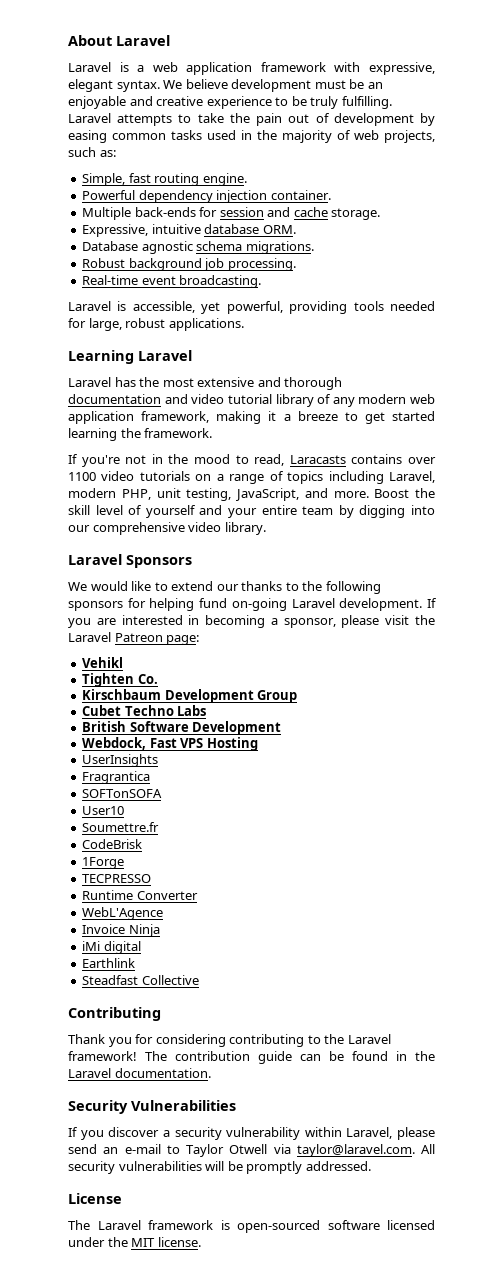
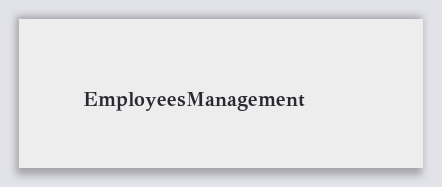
[68,35,170,46] [68,62,435,75] [68,79,383,92] [68,96,392,109] [68,113,435,126] [68,130,435,143] [68,147,116,157] [82,173,247,186] [82,190,331,203] [82,207,381,220] [82,224,296,237] [82,241,314,254] [82,258,296,271] [82,275,262,288] [68,301,435,314] [68,318,244,331] [68,350,192,364] [68,377,343,390] [68,394,435,407] [68,411,435,424] [68,428,213,441] [68,454,436,467] [68,471,436,484] [68,488,435,501] [68,505,435,518] [68,522,266,535] [68,554,192,568] [68,581,381,594] [68,598,438,611] [68,615,435,628] [68,632,200,645] [82,657,124,668] [82,673,158,687] [82,689,298,703] [82,705,207,716] [82,721,282,735] [82,737,258,751] [82,754,159,767] [82,771,151,784] [82,789,163,798] [82,806,125,815] [82,822,160,832] [82,839,143,849] [82,857,125,869] [82,874,152,883] [82,890,198,900] [82,907,164,920] [82,924,160,937] [82,941,141,954] [82,958,136,968] [82,975,199,985] [68,1007,161,1021] [68,1034,391,1047] [68,1051,435,1064] [68,1068,211,1078] [68,1100,236,1114] [68,1127,435,1140] [68,1144,435,1157] [68,1161,371,1174] [68,1193,122,1204] [68,1220,435,1233] [68,1237,201,1247] About Laravel // Laravel is a web application framework with expressive, elegant syntax. We believe development must be an enjoyable and creative experience to be truly fulfilling. Laravel attempts to take the pain out of development by easing common tasks used in the majority of web projects, such as: // Simple, fast routing engine. // Powerful dependency injection container. // Multiple back-ends for session and cache storage. // Expressive, intuitive database ORM. // Database agnostic schema migrations. // Robust background job processing. // Real-time event broadcasting. // Laravel is accessible, yet powerful, providing tools needed for large, robust applications. // Learning Laravel // Laravel has the most extensive and thorough documentation and video tutorial library of any modern web application framework, making it a breeze to get started learning the framework. // If you're not in the mood to read, Laracasts contains over 1100 video tutorials on a range of topics including Laravel, modern PHP, unit testing, JavaScript, and more. Boost the skill level of yourself and your entire team by digging into our comprehensive video library. // Laravel Sponsors // We would like to extend our thanks to the following sponsors for helping fund on-going Laravel development. If you are interested in becoming a sponsor, please visit the Laravel Patreon page: // Vehikl // Tighten Co. // Kirschbaum Development Group // Cubet Techno Labs // British Software Development // Webdock, Fast VPS Hosting // UserInsights // Fragrantica // SOFTonSOFA // User10 // Soumettre.fr // CodeBrisk // 1Forge // TECPRESSO // Runtime Converter // WebL'Agence // Invoice Ninja // iMi digital // Earthlink // Steadfast Collective // Contributing // Thank you for considering contributing to the Laravel framework! The contribution guide can be found in the Laravel documentation. // Security Vulnerabilities // If you discover a security vulnerability within Laravel, please send an e-mail to Taylor Otwell via taylor@laravel.com. All security vulnerabilities will be promptly addressed. // License // The Laravel framework is open-sourced software licensed under the MIT license. -> [83,92,305,111] EmployeesManagement

